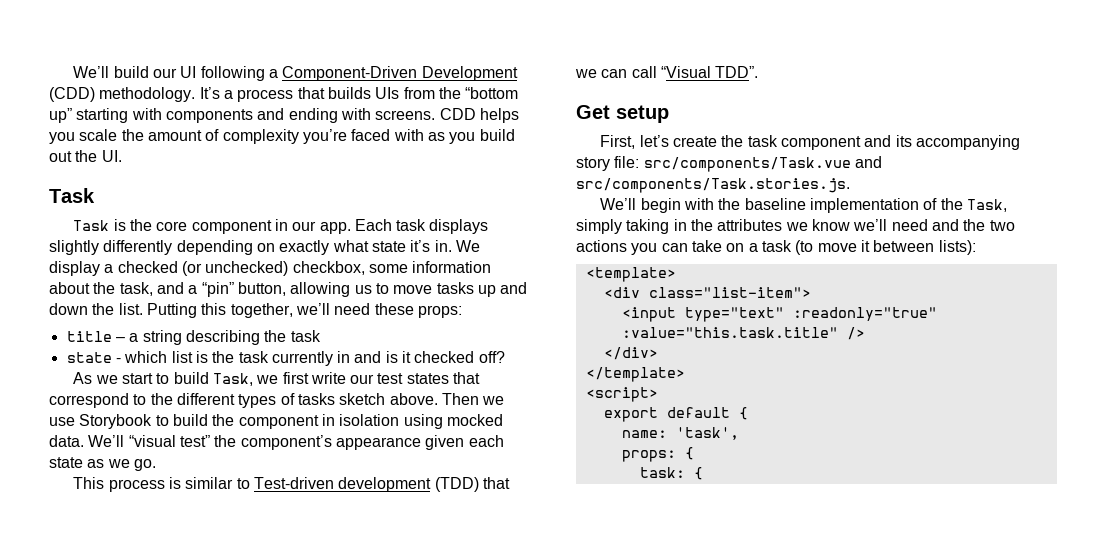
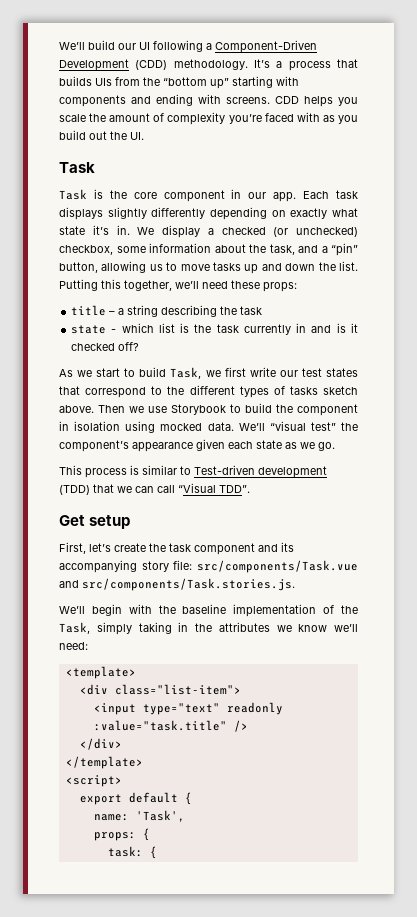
[891,219,1015,231] [576,240,976,255] need and the two actions you can take on a task (to move it between lists): -> [59,642,88,650] need:
[792,307,937,321] [621,327,838,338] :readonly="true" :value="this.task.title" -> [226,702,283,715] [93,720,227,731] readonly :value="task.title"
[675,427,739,440] 'task', -> [135,810,185,822] 'Task',

